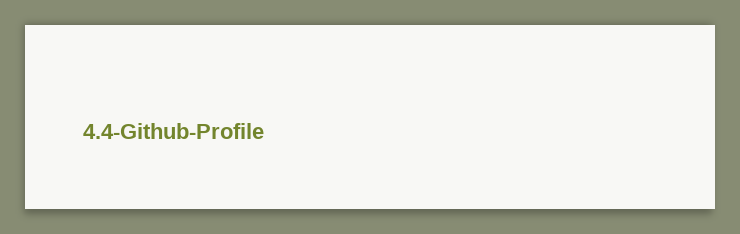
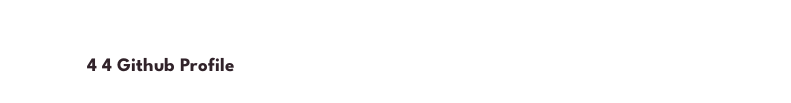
[83,123,264,139] 4.4-Github-Profile -> [87,57,235,72] 4 4 Github Profile

